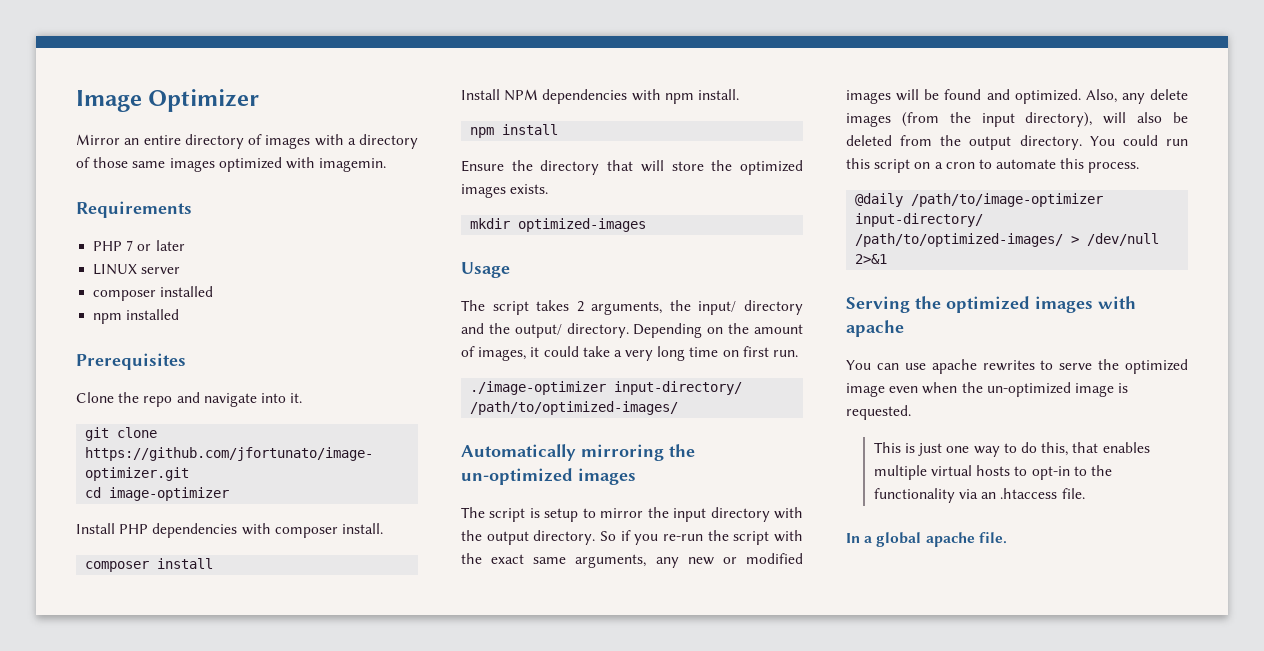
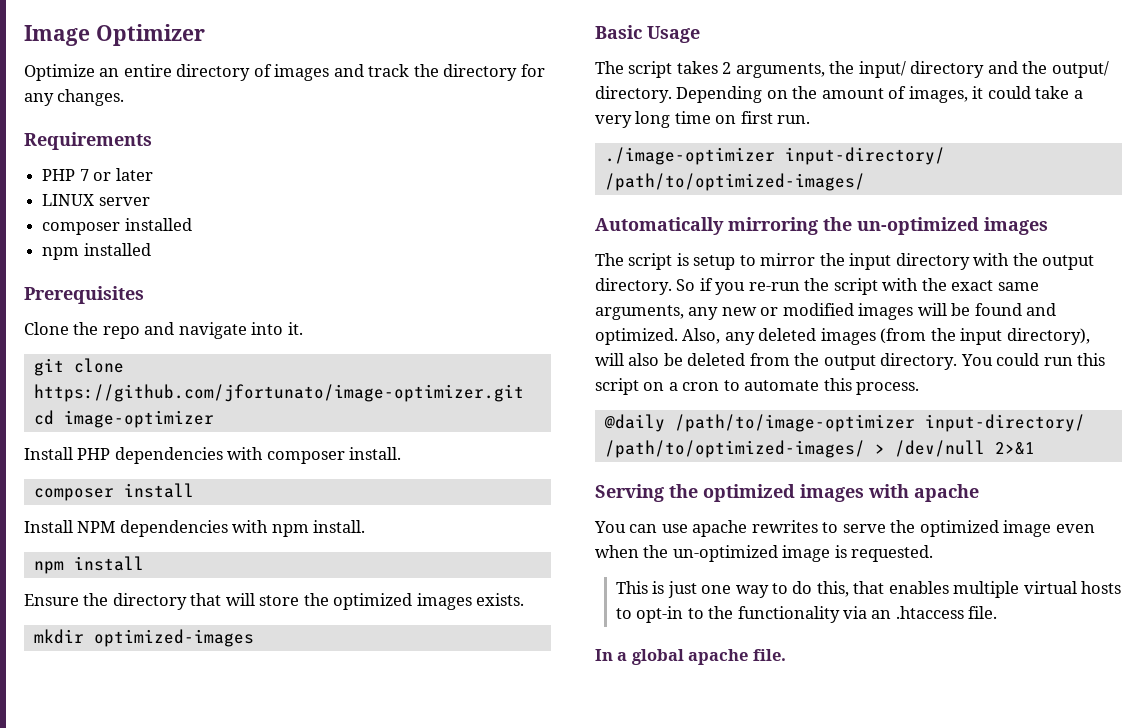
[76,134,120,145] Mirror -> [24,64,95,81] Optimize
[314,134,418,149] [76,157,387,172] with a directory of those same images optimized with imagemin. -> [333,64,545,81] [24,89,125,106] and track the directory for any changes.
(647, 225) none -> [595,25,642,39] Basic
[1150,89,1188,100] delete -> [758,328,817,341] deleted

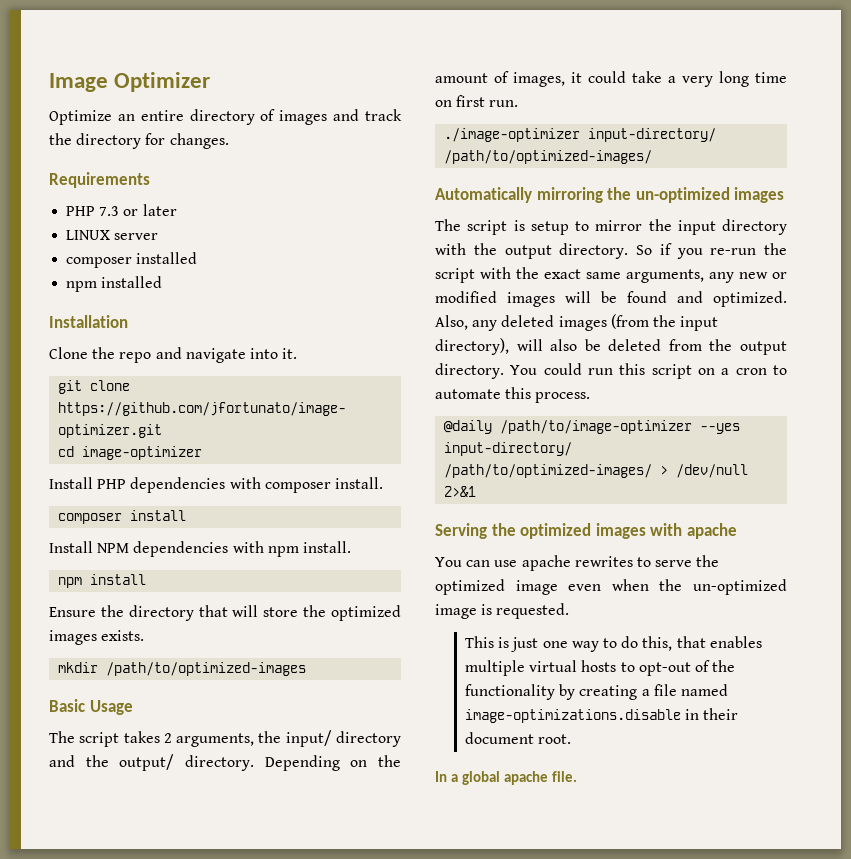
[24,93,54,106] any -> (166, 139) none
[79,169,89,181] 7 -> [99,206,120,216] 7.3
[24,286,144,304] Prerequisites -> [49,315,128,328] Installation
[93,629,254,647] optimized-images -> [106,662,307,676] /path/to/optimized-images
(915, 423) none -> [700,423,741,434] --yes
[636,606,998,623] opt-in to the functionality via an .htaccess file. -> [638,660,736,676] [465,684,729,700] [465,708,739,723] [465,732,572,744] opt-out of the functionality by creating a file named image-optimizations.disable in their document root.

